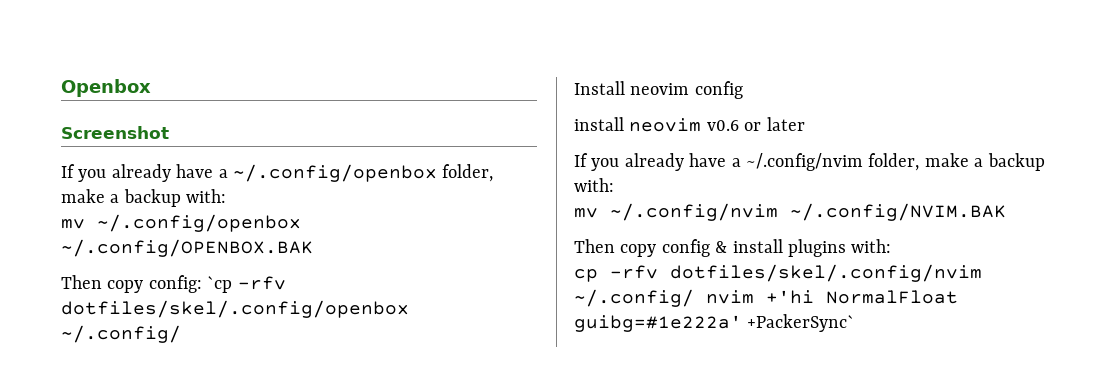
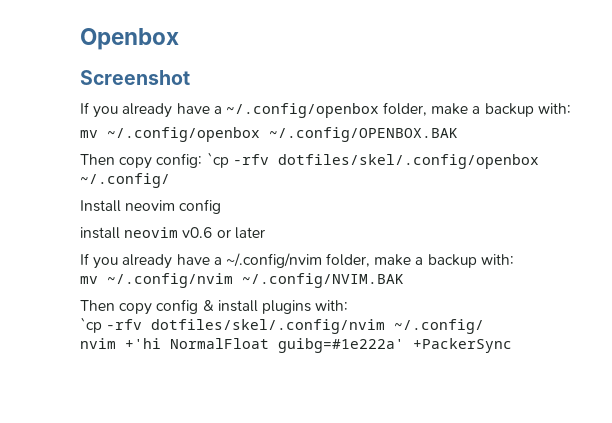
[574,269,598,282] cp -> [80,317,102,333] `cp
(694, 298) none -> (485, 326) //
[747,314,855,332] +PackerSync` -> [413,338,512,353] +PackerSync

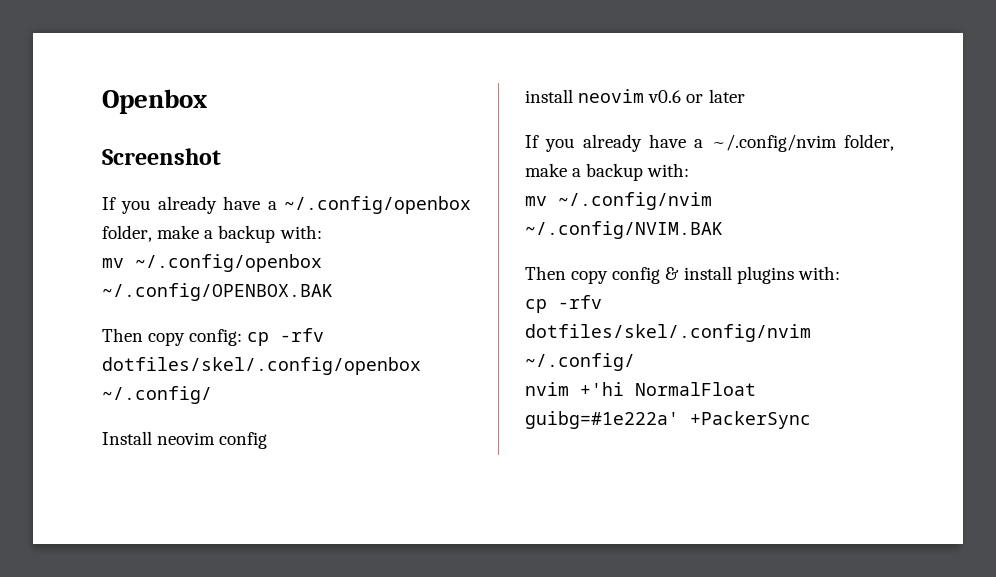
[206,152,229,168] `cp -> [247,332,270,346] cp
[80,317,102,333] `cp -> [525,299,547,313] cp

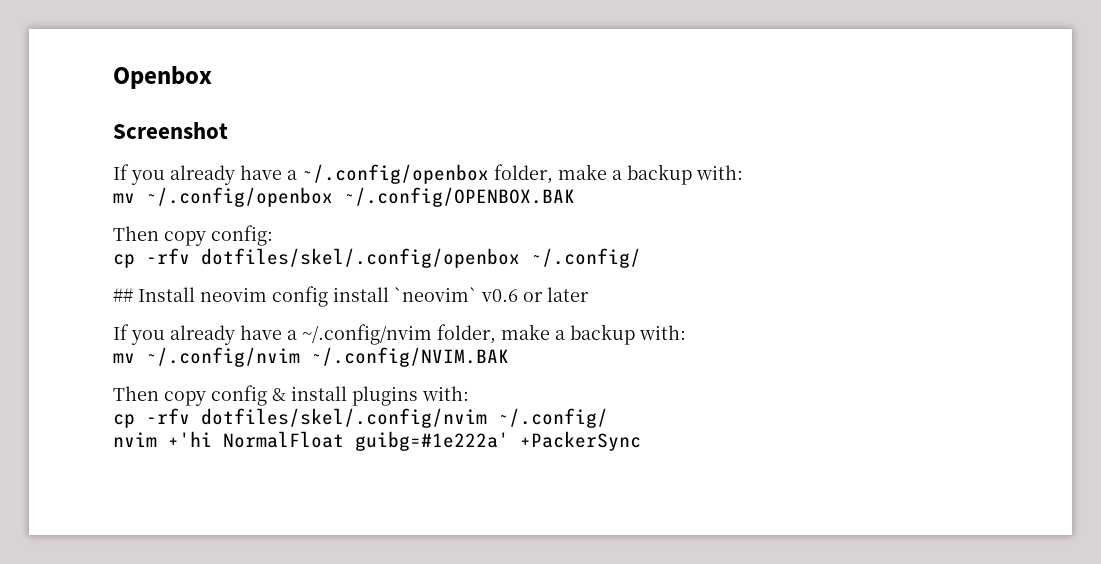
(243, 337) none -> (273, 235) //
(212, 395) none -> [113,288,133,302] ##
[525,89,645,103] // install neovim -> [333,287,477,302] install `neovim`

